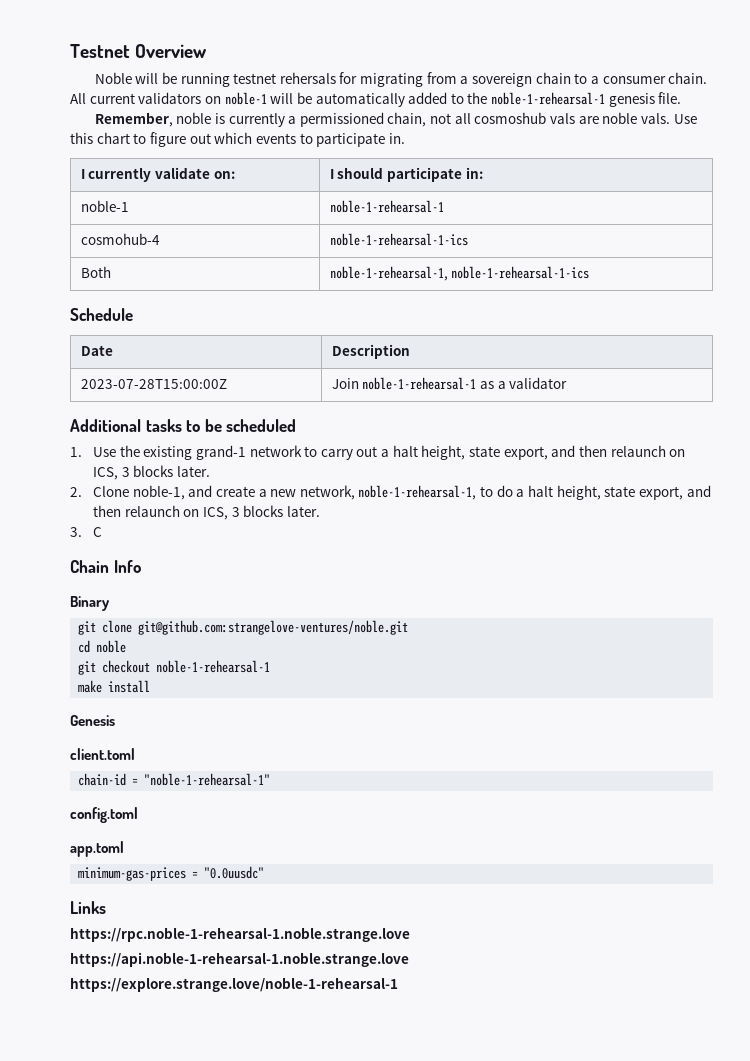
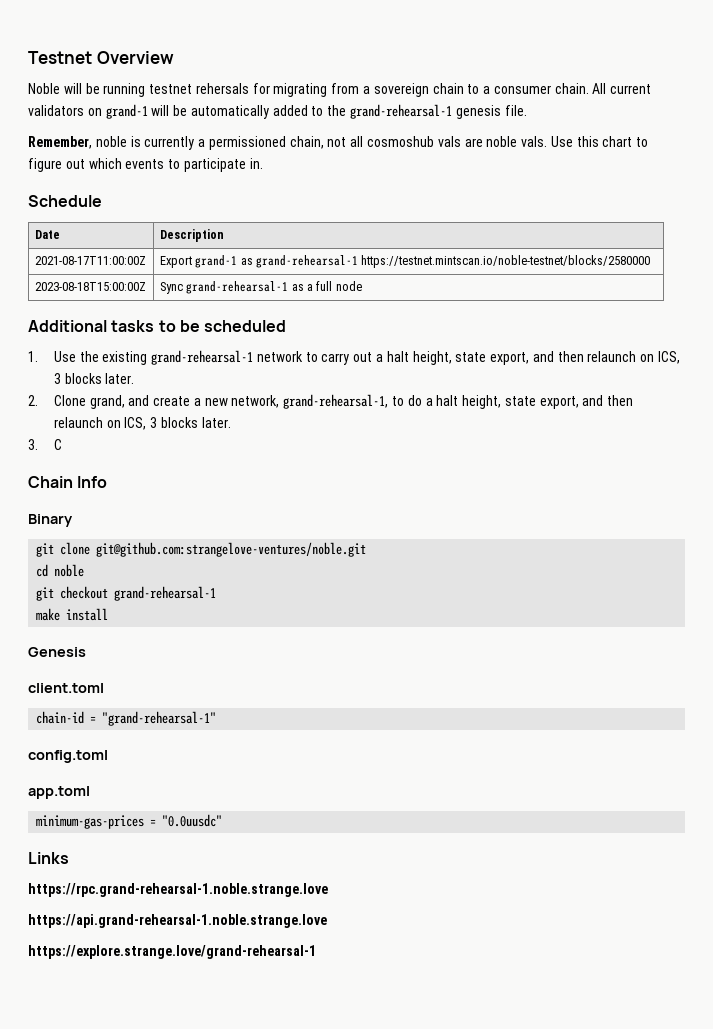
[224,92,267,105] noble-1 -> [105,104,148,119] grand-1
[491,92,606,105] noble-1-rehearsal-1 -> [350,104,453,119] grand-rehearsal-1
[80,167,235,182] [329,167,483,182] [80,200,129,212] [329,200,444,213] [80,233,160,245] [329,233,468,246] [80,266,111,278] [329,266,590,281] [70,308,133,321] [80,345,113,356] [331,344,410,359] [80,379,227,389] [331,377,568,390] // I currently validate on: | I should participate in: // noble-1 | noble-1-rehearsal-1 // cosmohub-4 | noble-1-rehearsal-1-ics // Both | noble-1-rehearsal-1, noble-1-rehearsal-1-ics // Schedule // Date | Description // 2023-07-28T15:00:00Z | Join noble-1-rehearsal-1 as a validator -> [28,195,102,207] [34,230,60,239] [159,229,224,242] [34,256,146,265] [159,255,651,268] [34,282,146,291] [159,281,362,294] // Schedule // Date | Description // 2021-08-17T11:00:00Z | Export grand-1 as grand-rehearsal-1 https://testnet.mintscan.io/noble-testnet/blocks/2580000 // 2023-08-18T15:00:00Z | Sync grand-rehearsal-1 as a full node
[195,445,246,460] grand-1 -> [151,350,254,365] grand-rehearsal-1
[132,485,185,500] noble-1, -> [89,395,125,409] grand,
[358,485,477,500] noble-1-rehearsal-1, -> [283,394,389,409] grand-rehearsal-1,
[156,660,271,673] noble-1-rehearsal-1 -> [114,586,217,601] grand-rehearsal-1
[144,773,271,786] "noble-1-rehearsal-1" -> [102,711,217,726] "grand-rehearsal-1"
[70,927,410,942] [70,952,409,967] [70,977,398,992] https://rpc.noble-1-rehearsal-1.noble.strange.love // https://api.noble-1-rehearsal-1.noble.strange.love // https://explore.strange.love/noble-1-rehearsal-1 -> [28,883,328,897] [28,914,327,928] [28,945,316,959] https://rpc.grand-rehearsal-1.noble.strange.love // https://api.grand-rehearsal-1.noble.strange.love // https://explore.strange.love/grand-rehearsal-1

